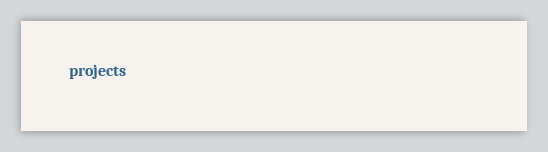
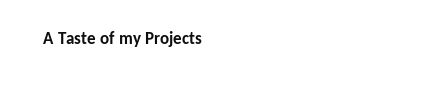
[69,64,126,79] projects -> [43,31,203,47] A Taste of my Projects

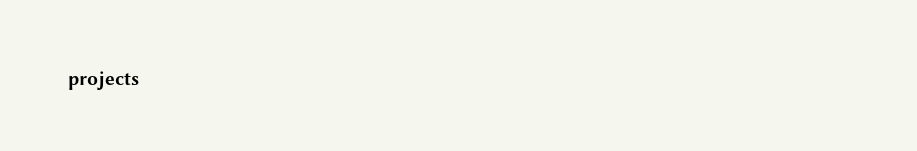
[43,31,203,47] A Taste of my Projects -> [68,71,139,90] projects

